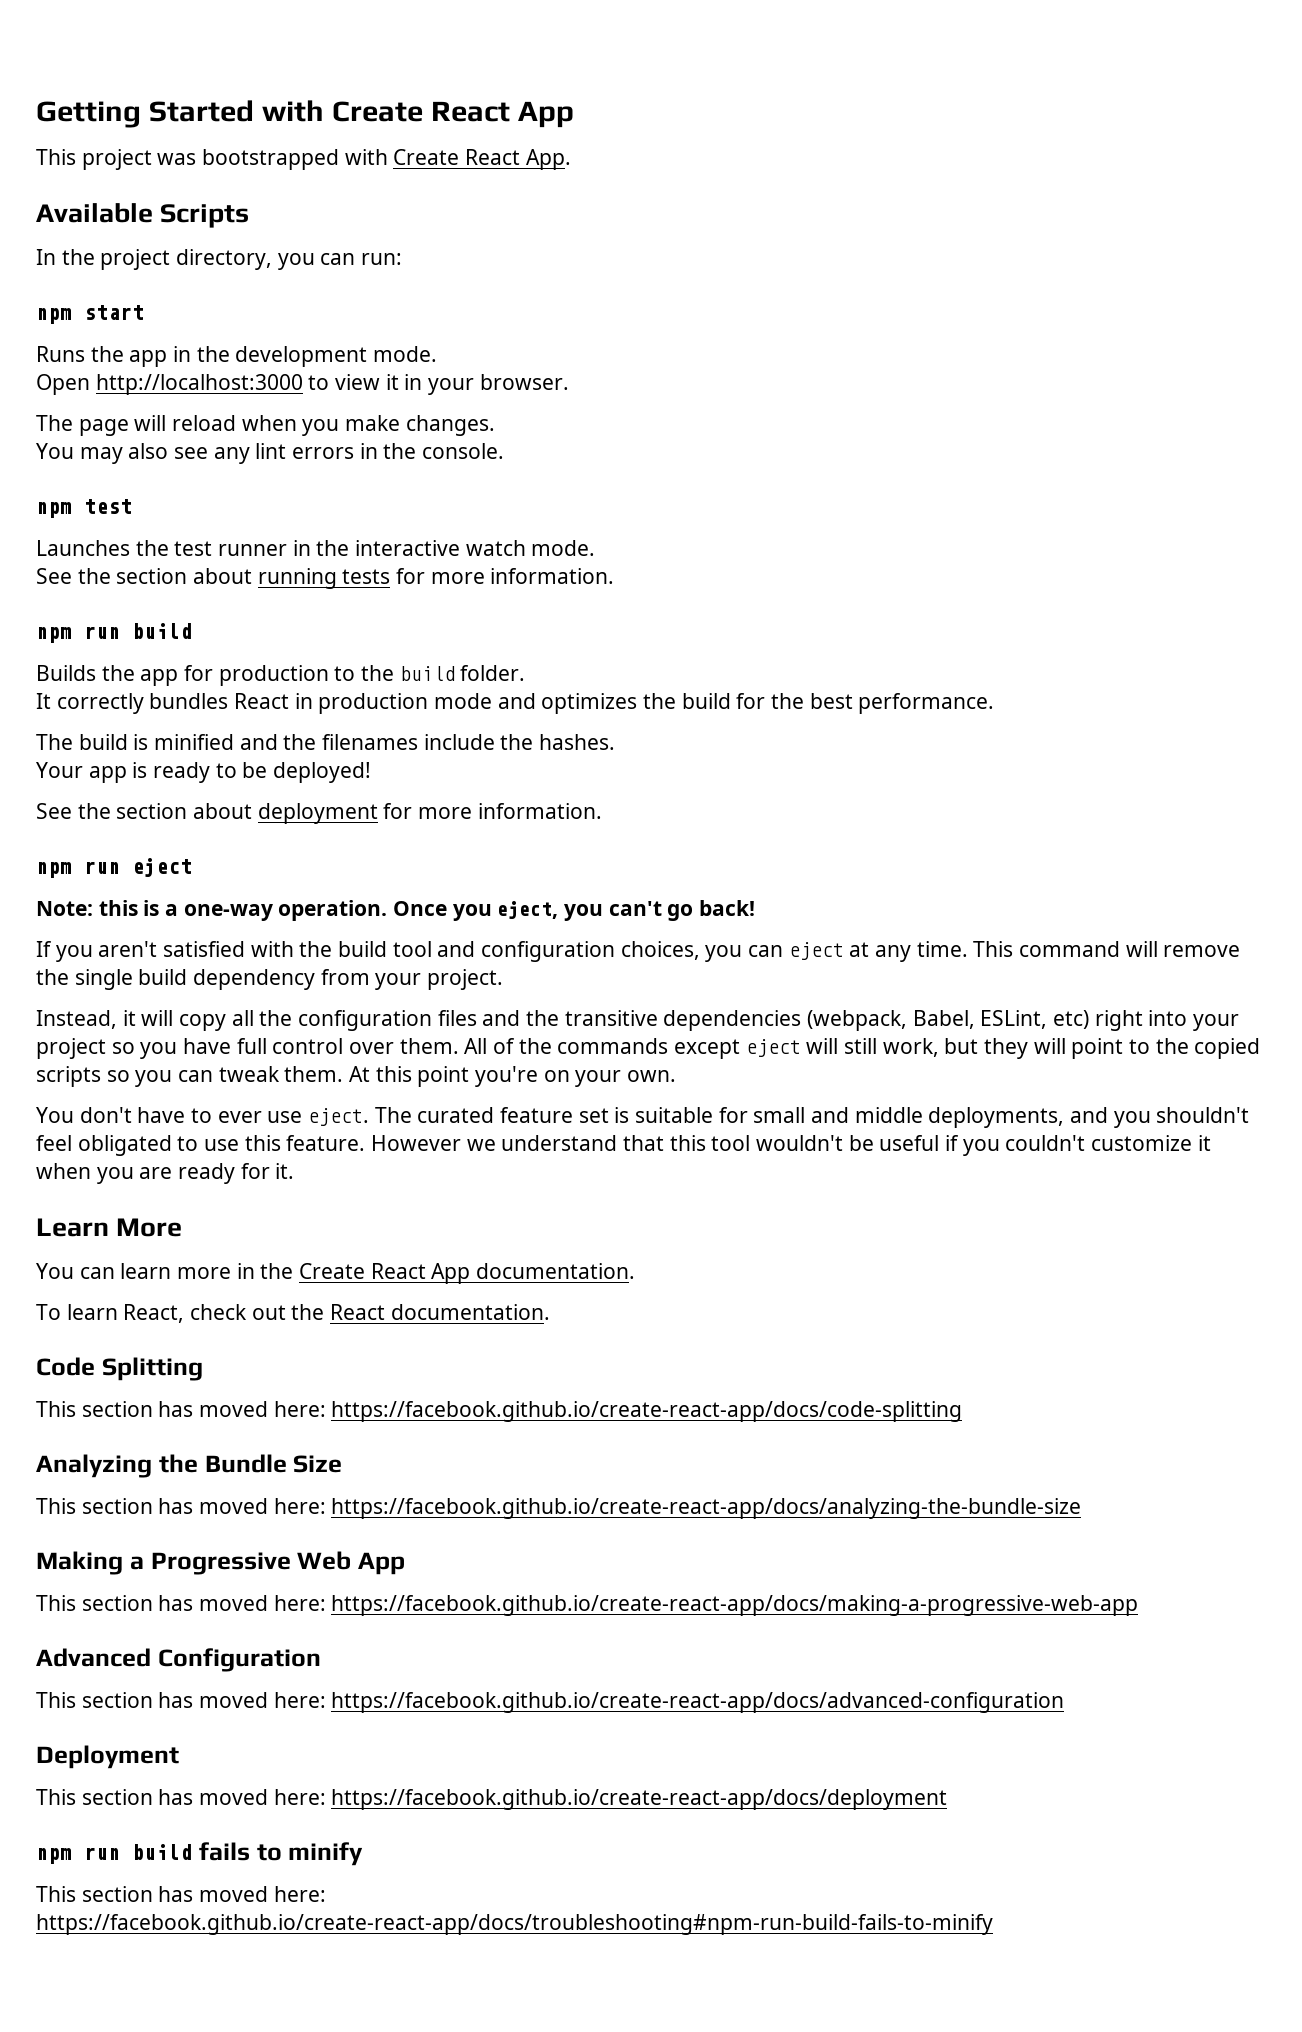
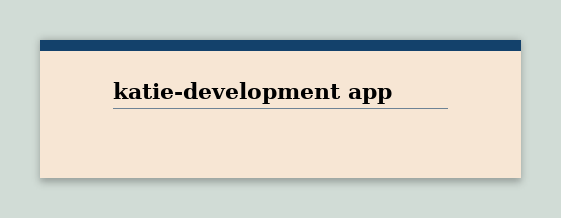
[36,100,574,128] [36,149,571,170] [36,203,250,228] [36,249,403,270] [36,305,144,324] [36,346,438,367] [36,374,569,395] [36,415,495,436] [36,443,505,464] [36,499,132,518] [36,540,596,556] [36,568,615,589] [36,623,192,643] [36,665,526,686] [36,693,995,714] [36,734,616,750] [36,762,372,783] [36,803,602,824] [36,858,192,878] [36,900,756,921] [36,941,1241,962] [36,969,504,990] [36,1010,1240,1031] [36,1038,1261,1059] [36,1066,677,1087] [36,1107,1250,1128] [36,1135,1211,1156] [36,1163,295,1184] [36,1218,183,1237] [36,1263,636,1284] [36,1304,550,1323] [36,1357,203,1381] [36,1401,963,1422] [36,1454,343,1478] [36,1498,1082,1519] [36,1551,405,1575] [36,1595,1139,1616] [36,1648,321,1672] [36,1692,1065,1713] [36,1745,179,1769] [36,1789,948,1810] [36,1842,364,1866] [36,1886,326,1902] [36,1914,993,1935] Getting Started with Create React App // This project was bootstrapped with Create React App. // Available Scripts // In the project directory, you can run: // npm start // Runs the app in the development mode. // Open http://localhost:3000 to view it in your browser. // The page will reload when you make changes. // You may also see any lint errors in the console. // npm test // Launches the test runner in the interactive watch mode. // See the section about running tests for more information. // npm run build // Builds the app for production to the build folder. // It correctly bundles React in production mode and optimizes the build for the best performance. // The build is minified and the filenames include the hashes. // Your app is ready to be deployed! // See the section about deployment for more information. // npm run eject // Note: this is a one-way operation. Once you eject, you can't go back! // If you aren't satisfied with the build tool and configuration choices, you can eject at any time. This command will remove the single build dependency from your project. // Instead, it will copy all the configuration files and the transitive dependencies (webpack, Babel, ESLint, etc) right into your project so you have full control over them. All of the commands except eject will still work, but they will point to the copied scripts so you can tweak them. At this point you're on your own. // You don't have to ever use eject. The curated feature set is suitable for small and middle deployments, and you shouldn't feel obligated to use this feature. However we understand that this tool wouldn't be useful if you couldn't customize it when you are ready for it. // Learn More // You can learn more in the Create React App documentation. // To learn React, check out the React documentation. // Code Splitting // This section has moved here: https://facebook.github.io/create-react-app/docs/code-splitting // Analyzing the Bundle Size // This section has moved here: https://facebook.github.io/create-react-app/docs/analyzing-the-bundle-size // Making a Progressive Web App // This section has moved here: https://facebook.github.io/create-react-app/docs/making-a-progressive-web-app // Advanced Configuration // This section has moved here: https://facebook.github.io/create-react-app/docs/advanced-configuration // Deployment // This section has moved here: https://facebook.github.io/create-react-app/docs/deployment // npm run build fails to minify // This section has moved here: https://facebook.github.io/create-react-app/docs/troubleshooting#npm-run-build-fails-to-minify -> [113,82,392,104] katie-development app

